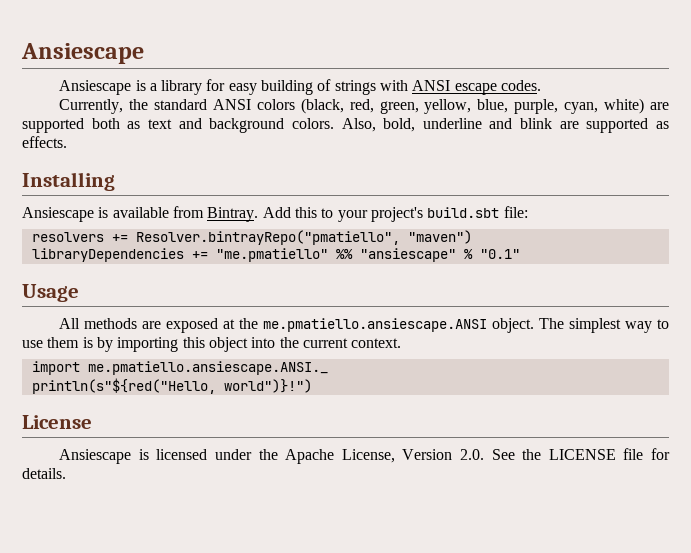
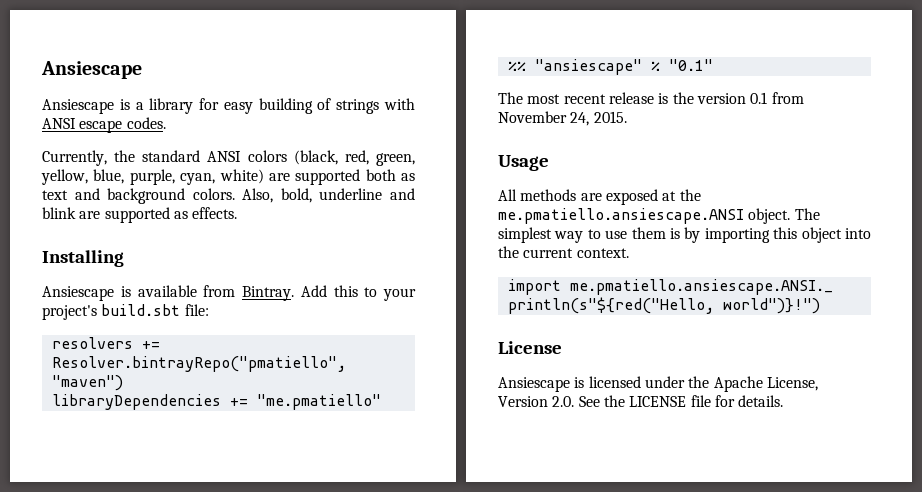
(520, 254) none -> [498,92,804,104] [498,111,627,126] // The most recent release is the version 0.1 from November 24, 2015.

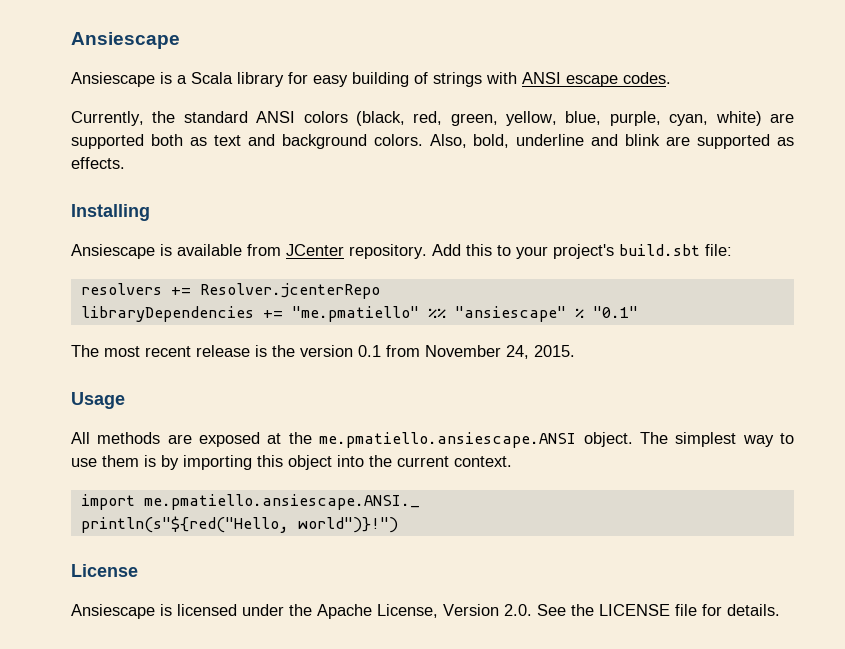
(144, 106) none -> [191,72,233,84] Scala
[242,286,294,301] Bintray. -> [286,244,427,259] JCenter repository.
[51,356,346,372] [51,375,123,391] Resolver.bintrayRepo("pmatiello", "maven") -> [199,283,380,299] Resolver.jcenterRepo

